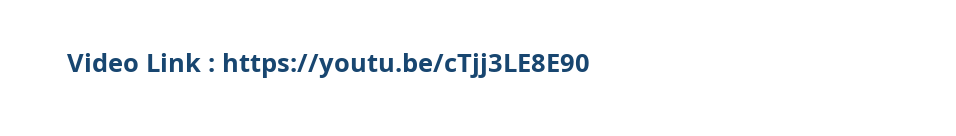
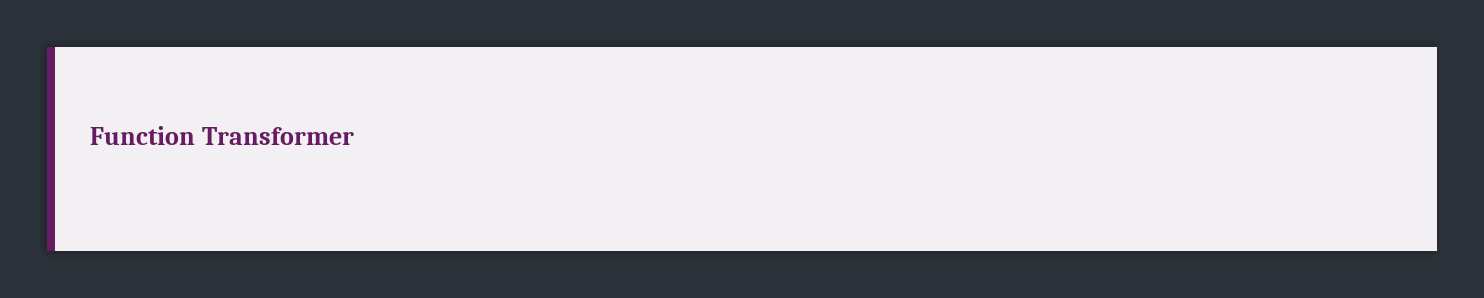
[67,53,590,78] Video Link : https://youtu.be/cTjj3LE8E90 -> [90,126,354,145] Function Transformer

